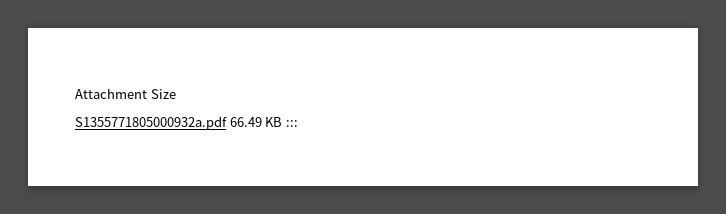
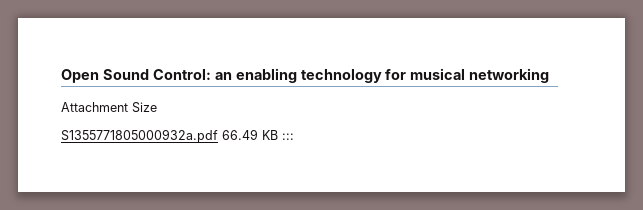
(75, 93) none -> [61,68,550,83] Open Sound Control: an enabling technology for musical networking //

